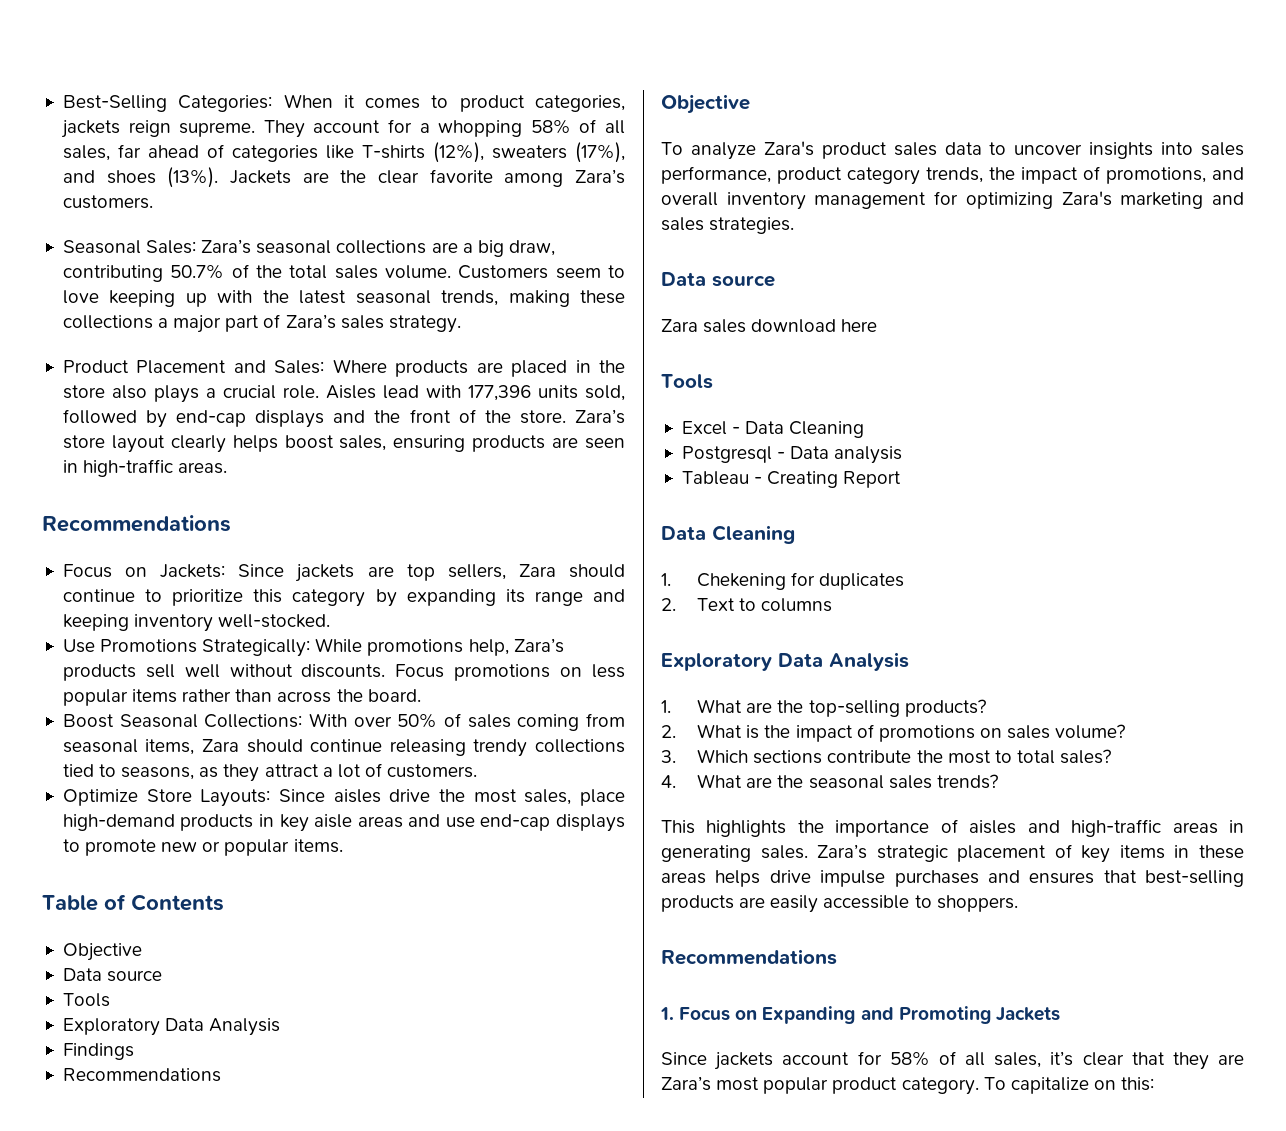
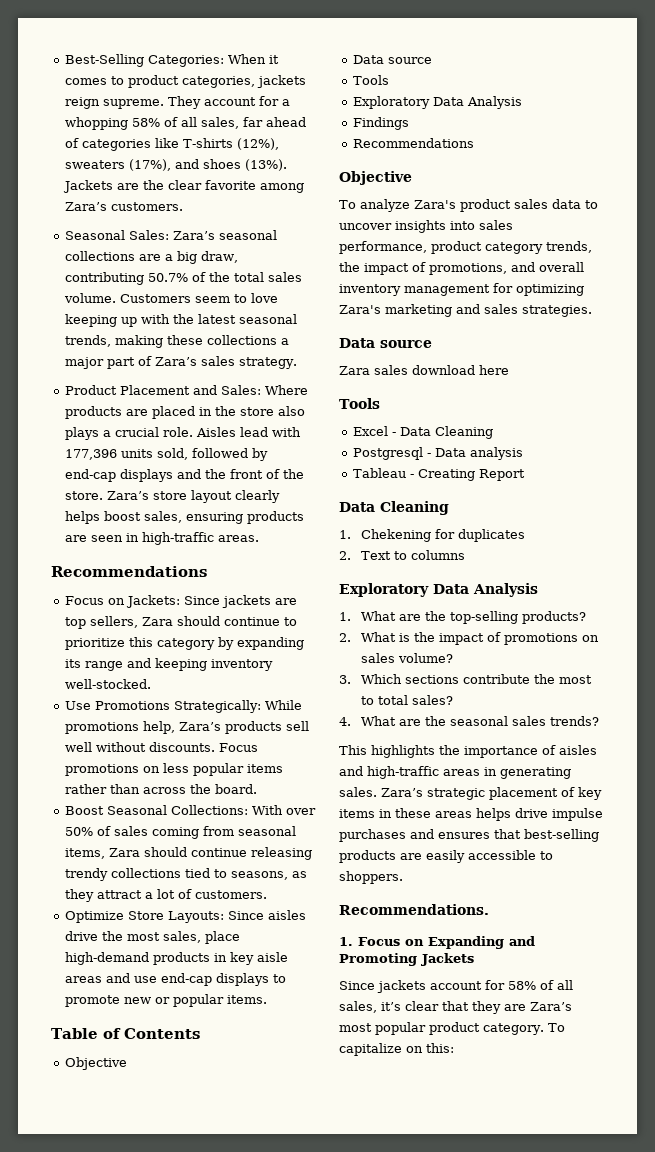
[661,949,837,965] Recommendations -> [339,904,489,915] Recommendations.

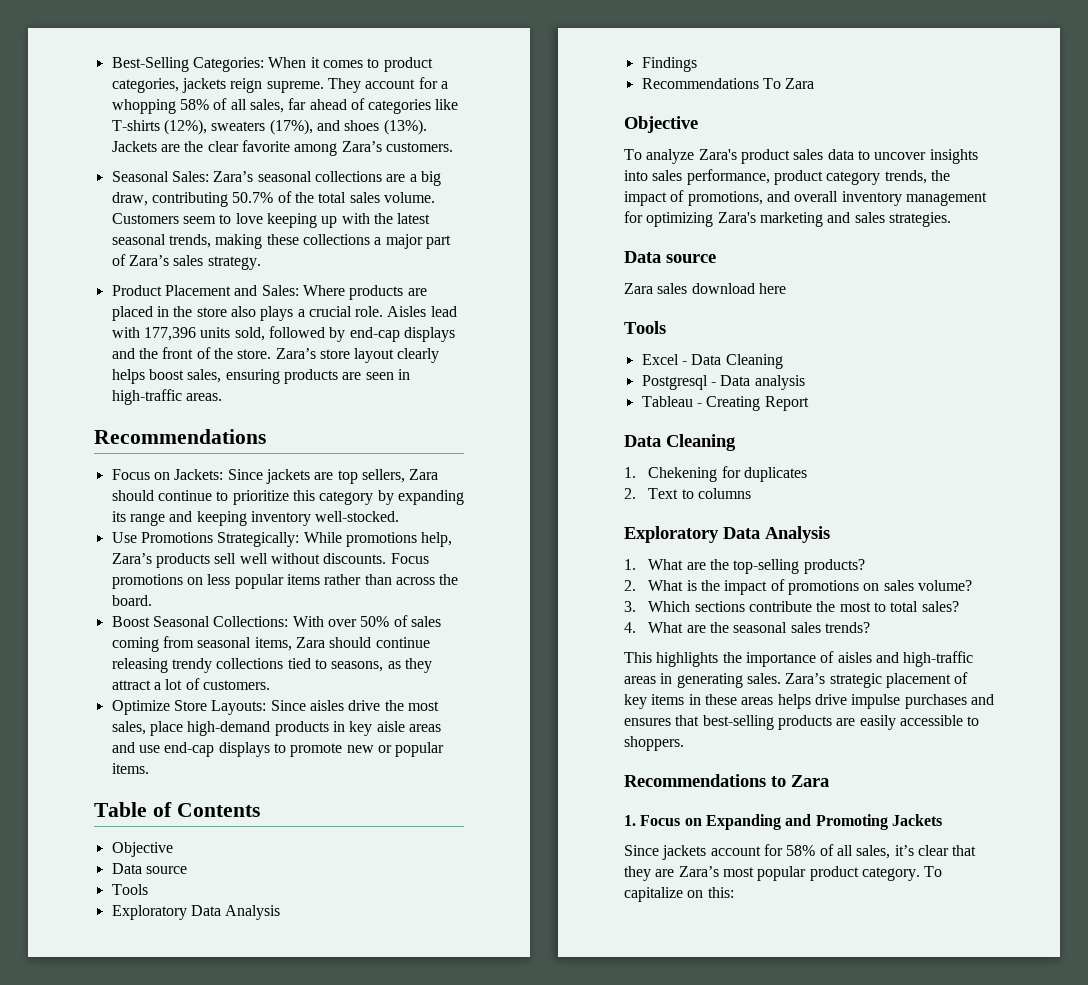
(475, 143) none -> [762,78,815,89] To Zara
[339,904,489,915] Recommendations. -> [624,774,829,787] Recommendations to Zara

